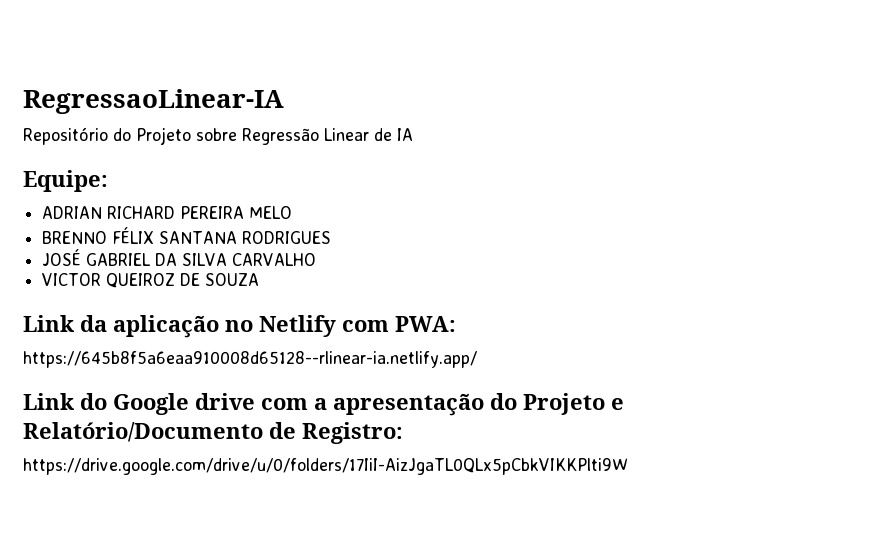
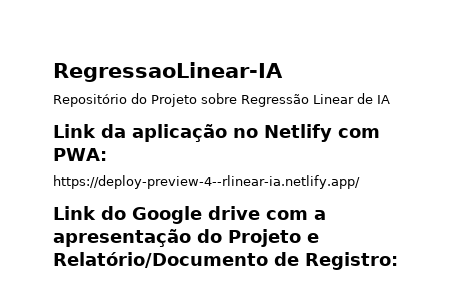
[23,170,108,192] [42,206,293,219] [42,227,332,244] [42,249,317,266] [42,273,260,288] // Equipe: // ADRIAN RICHARD PEREIRA MELO // BRENNO FÉLIX SANTANA RODRIGUES // JOSÉ GABRIEL DA SILVA CARVALHO // VICTOR QUEIROZ DE SOUZA -> (390, 99) none
[23,351,477,368] https://645b8f5a6eaa910008d65128--rlinear-ia.netlify.app/ -> [53,175,360,189] https://deploy-preview-4--rlinear-ia.netlify.app/
[23,458,628,475] // https://drive.google.com/drive/u/0/folders/17IiI-AizJgaTL0QLx5pCbkVIKKPlti9W -> (398, 261) none

